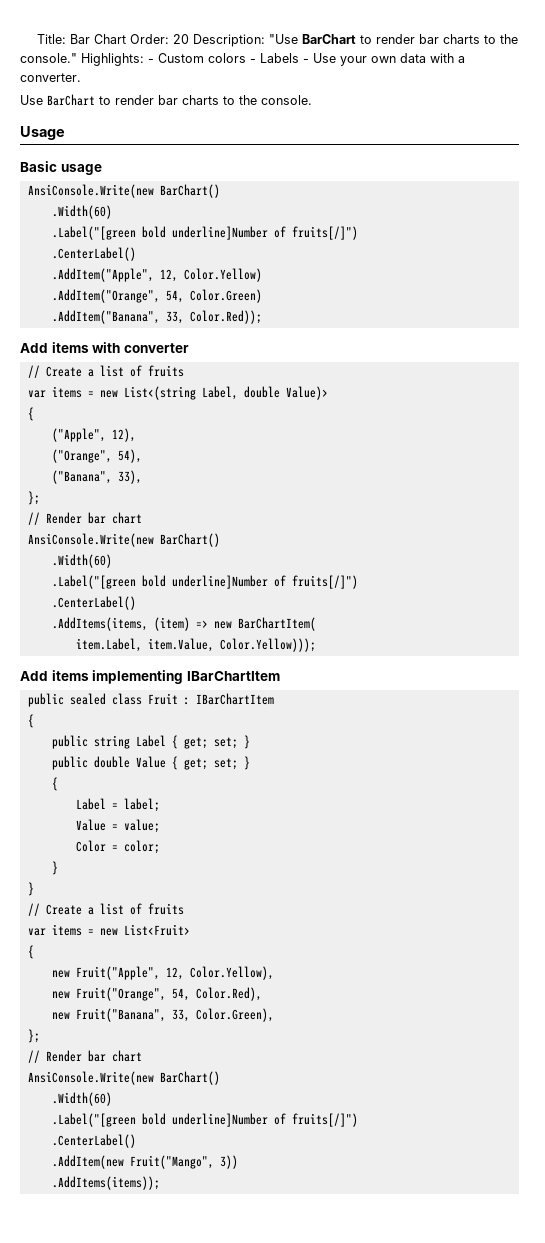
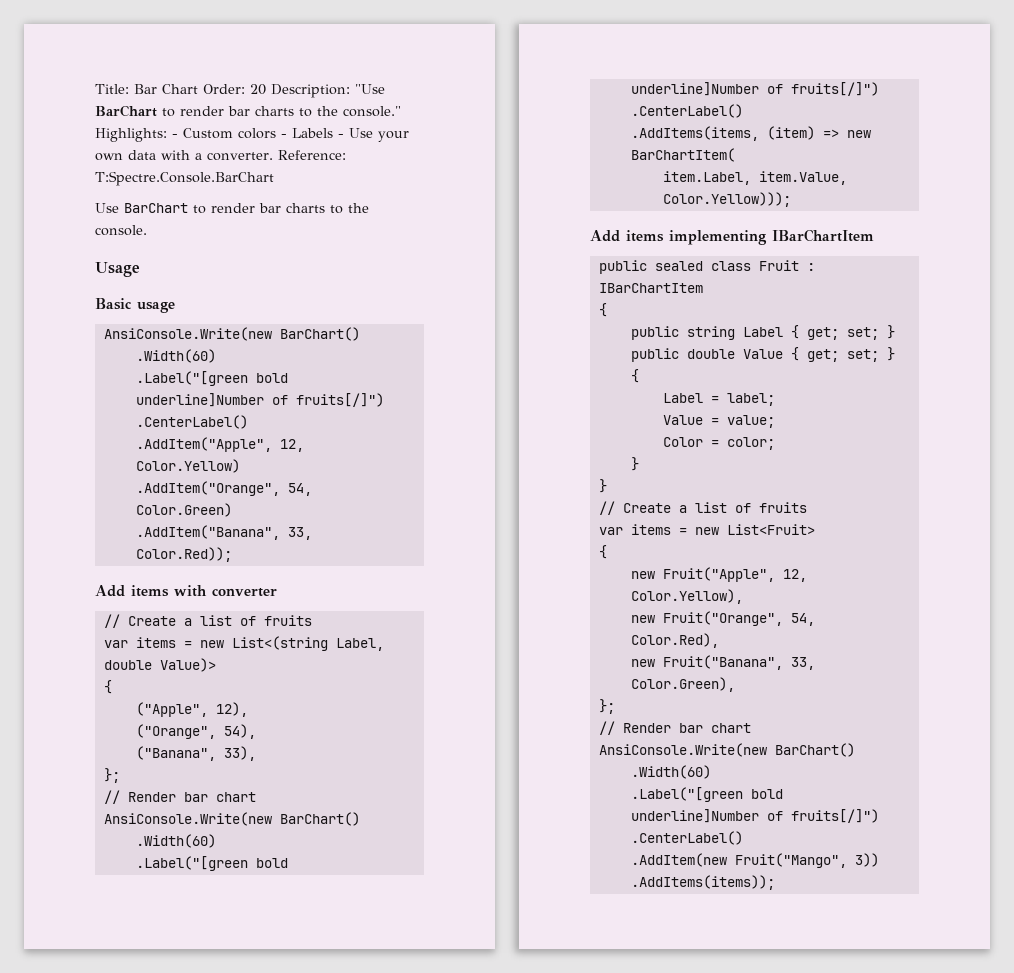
(81, 77) none -> [278,150,346,160] [95,171,274,186] Reference: T:Spectre.Console.BarChart

